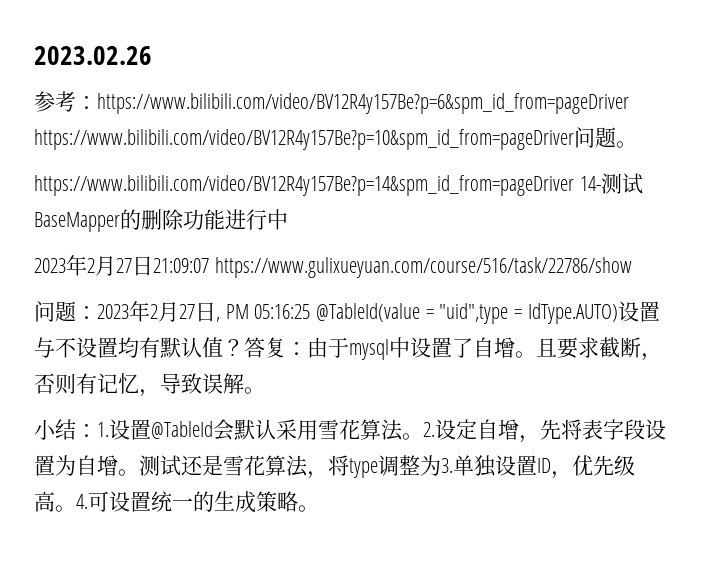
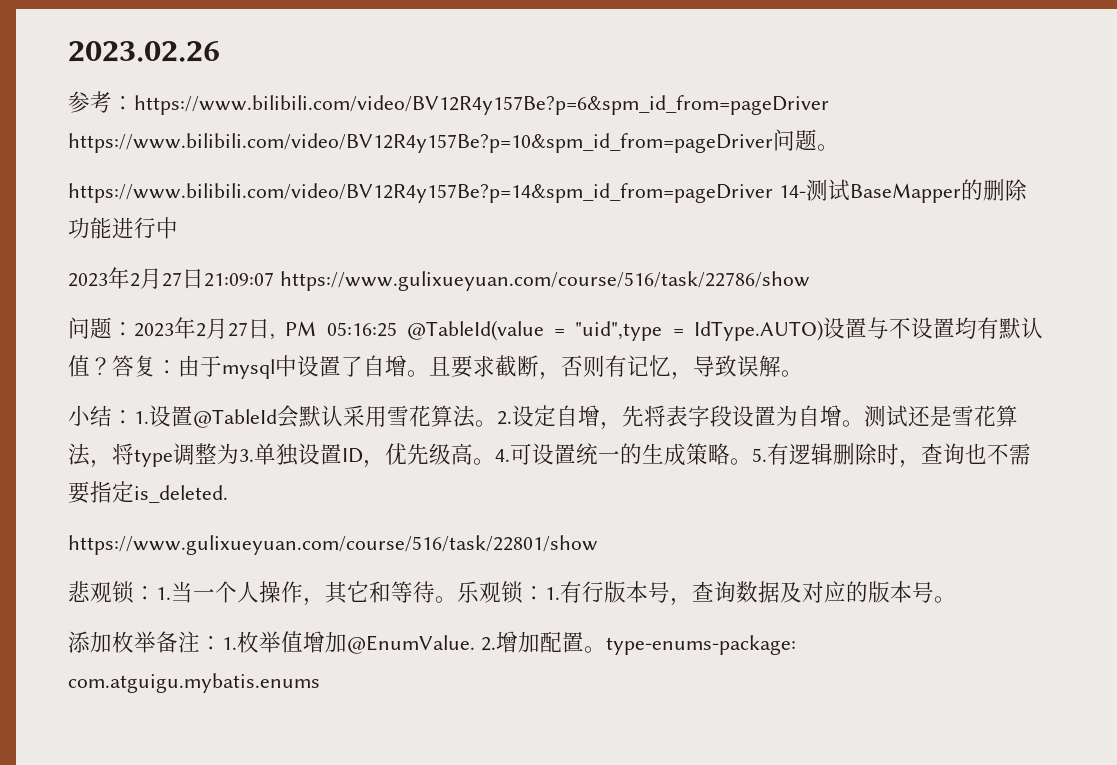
(319, 508) none -> [752,443,1031,468] [68,481,228,504] [68,535,598,555] [68,581,956,606] [68,631,796,655] [68,673,320,693] 5.有逻辑删除时，查询也不需要指定is_deleted. // https://www.gulixueyuan.com/course/516/task/22801/show // 悲观锁：1.当一个人操作，其它和等待。乐观锁：1.有行版本号，查询数据及对应的版本号。 // 添加枚举备注：1.枚举值增加@EnumValue. 2.增加配置。type-enums-package: com.atguigu.mybatis.enums

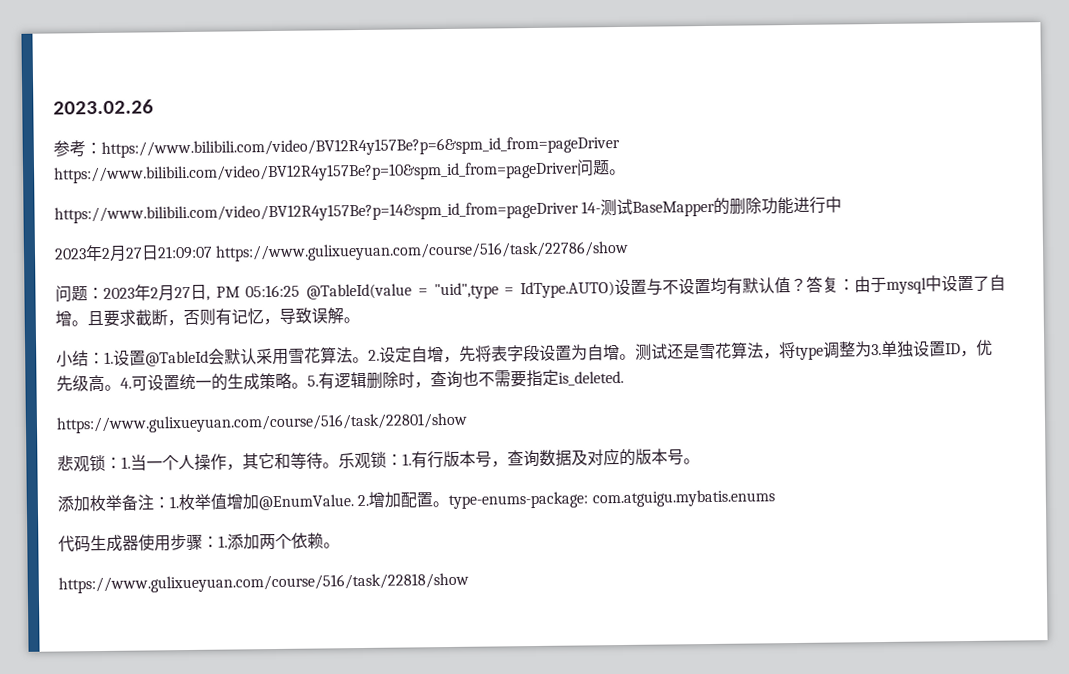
(320, 683) none -> [58,532,340,553] [58,572,469,594] // 代码生成器使用步骤：1.添加两个依赖。 // https://www.gulixueyuan.com/course/516/task/22818/show

